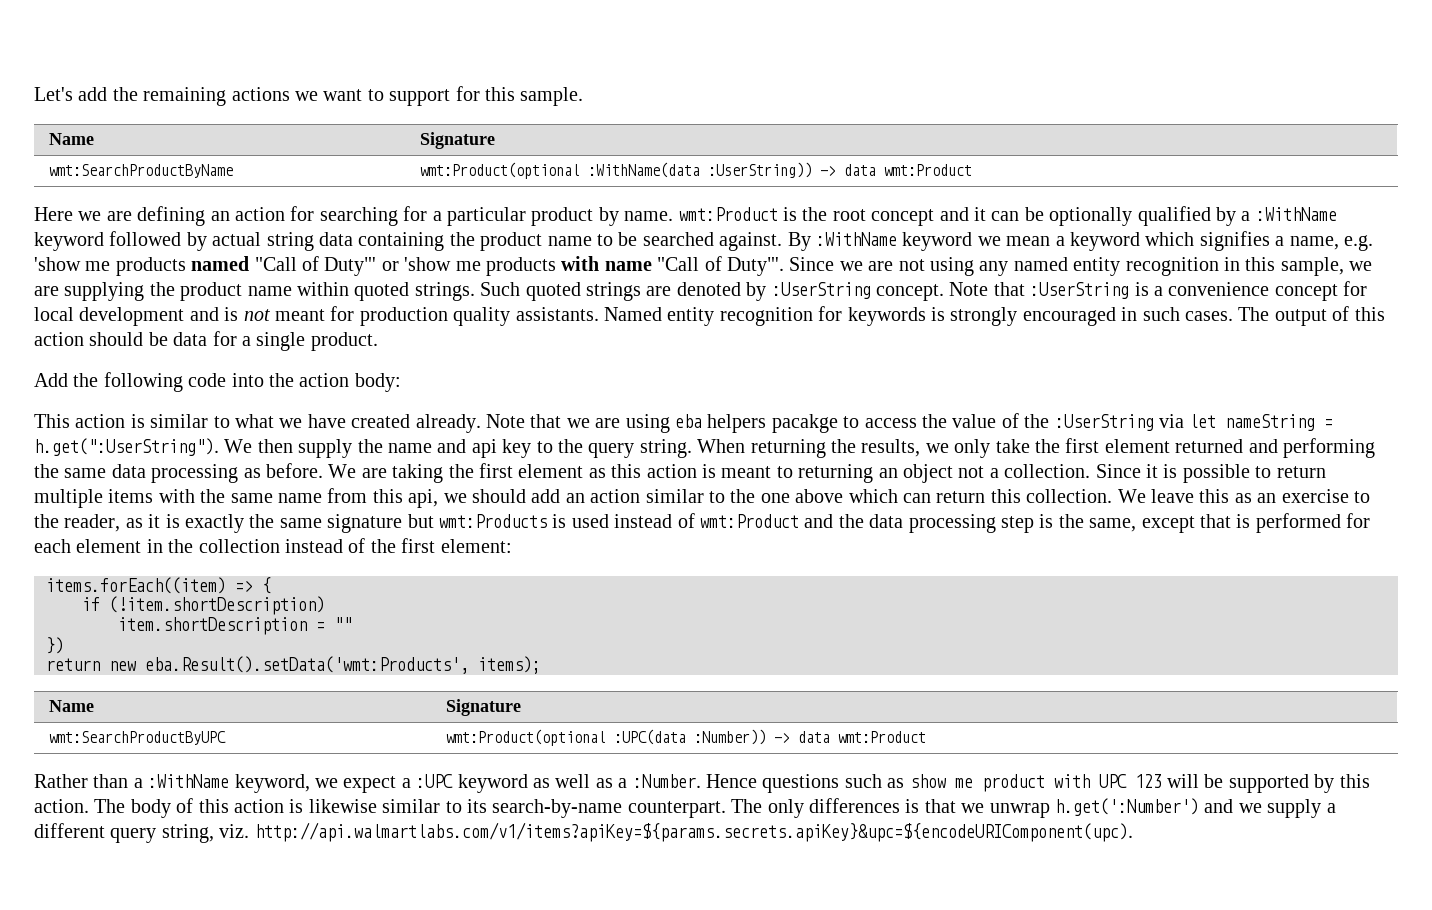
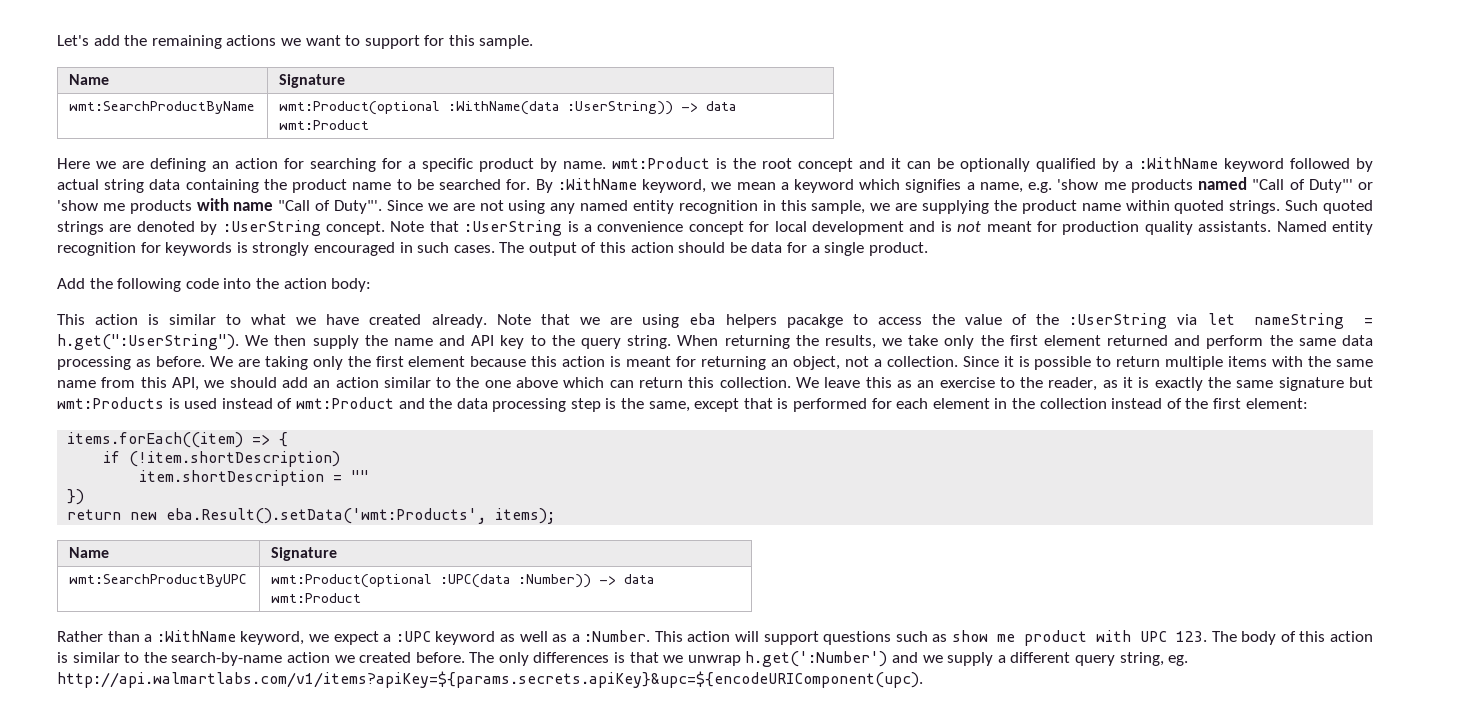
[446,207,526,226] particular -> [422,158,473,172] specific
[719,232,783,251] against. -> [506,179,531,190] for.
[902,232,973,251] keyword -> [642,179,707,193] keyword,
[471,439,497,458] api -> [471,335,495,346] API
[954,439,1030,458] only take -> [908,335,975,349] take only
[1283,438,1375,458] performing -> [1206,335,1264,349] perform
[448,463,606,478] the first element as -> [312,356,527,370] only the first element because
[776,466,793,478] to -> [676,356,697,367] for
[902,464,953,483] object -> [792,356,840,370] object,
[408,489,439,508] api, -> [171,377,199,391] API,
[705,774,757,788] Hence -> [654,631,819,645] This action will support
[1134,774,1370,793] [34,799,89,813] 123 will be supported by this action. -> [1176,631,1208,642] 123.
[308,799,726,818] likewise similar to its search-by-name counterpart. -> [72,652,465,666] similar to the search-by-name action we created before.
[219,824,250,838] viz. -> [1168,655,1189,666] eg.

